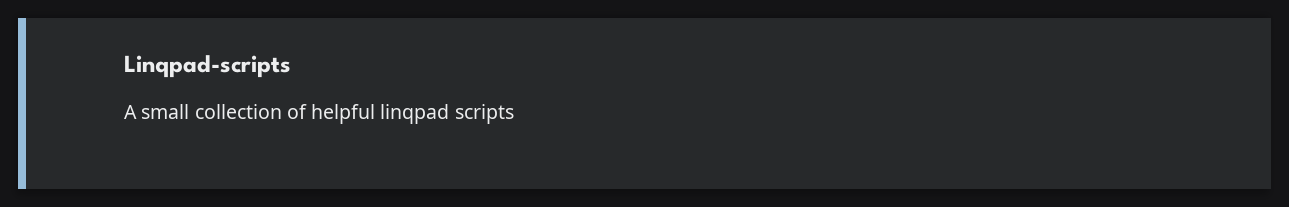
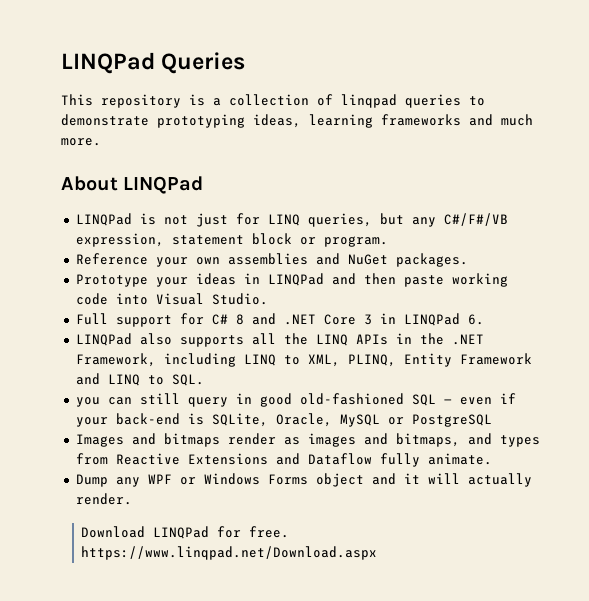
[124,55,291,78] [124,104,514,124] Linqpad-scripts // A small collection of helpful linqpad scripts -> [61,52,246,74] [61,94,485,108] [61,114,533,128] [61,138,101,146] [61,176,204,194] [75,213,508,227] [75,233,388,247] [75,253,468,267] [75,273,508,287] [75,293,268,305] [75,313,484,327] [75,333,484,347] [75,353,532,367] [75,373,204,386] [75,393,516,407] [75,413,492,427] [75,433,540,447] [75,453,492,467] [75,473,532,487] [75,493,132,505] [81,526,290,539] [81,546,378,560] LINQPad Queries // This repository is a collection of linqpad queries to demonstrate prototyping ideas, learning frameworks and much more. // About LINQPad // LINQPad is not just for LINQ queries, but any C#/F#/VB expression, statement block or program. // Reference your own assemblies and NuGet packages. // Prototype your ideas in LINQPad and then paste working code into Visual Studio. // Full support for C# 8 and .NET Core 3 in LINQPad 6. // LINQPad also supports all the LINQ APIs in the .NET Framework, including LINQ to XML, PLINQ, Entity Framework and LINQ to SQL. // you can still query in good old-fashioned SQL — even if your back-end is SQLite, Oracle, MySQL or PostgreSQL // Images and bitmaps render as images and bitmaps, and types from Reactive Extensions and Dataflow fully animate. // Dump any WPF or Windows Forms object and it will actually render. // Download LINQPad for free. https://www.linqpad.net/Download.aspx

